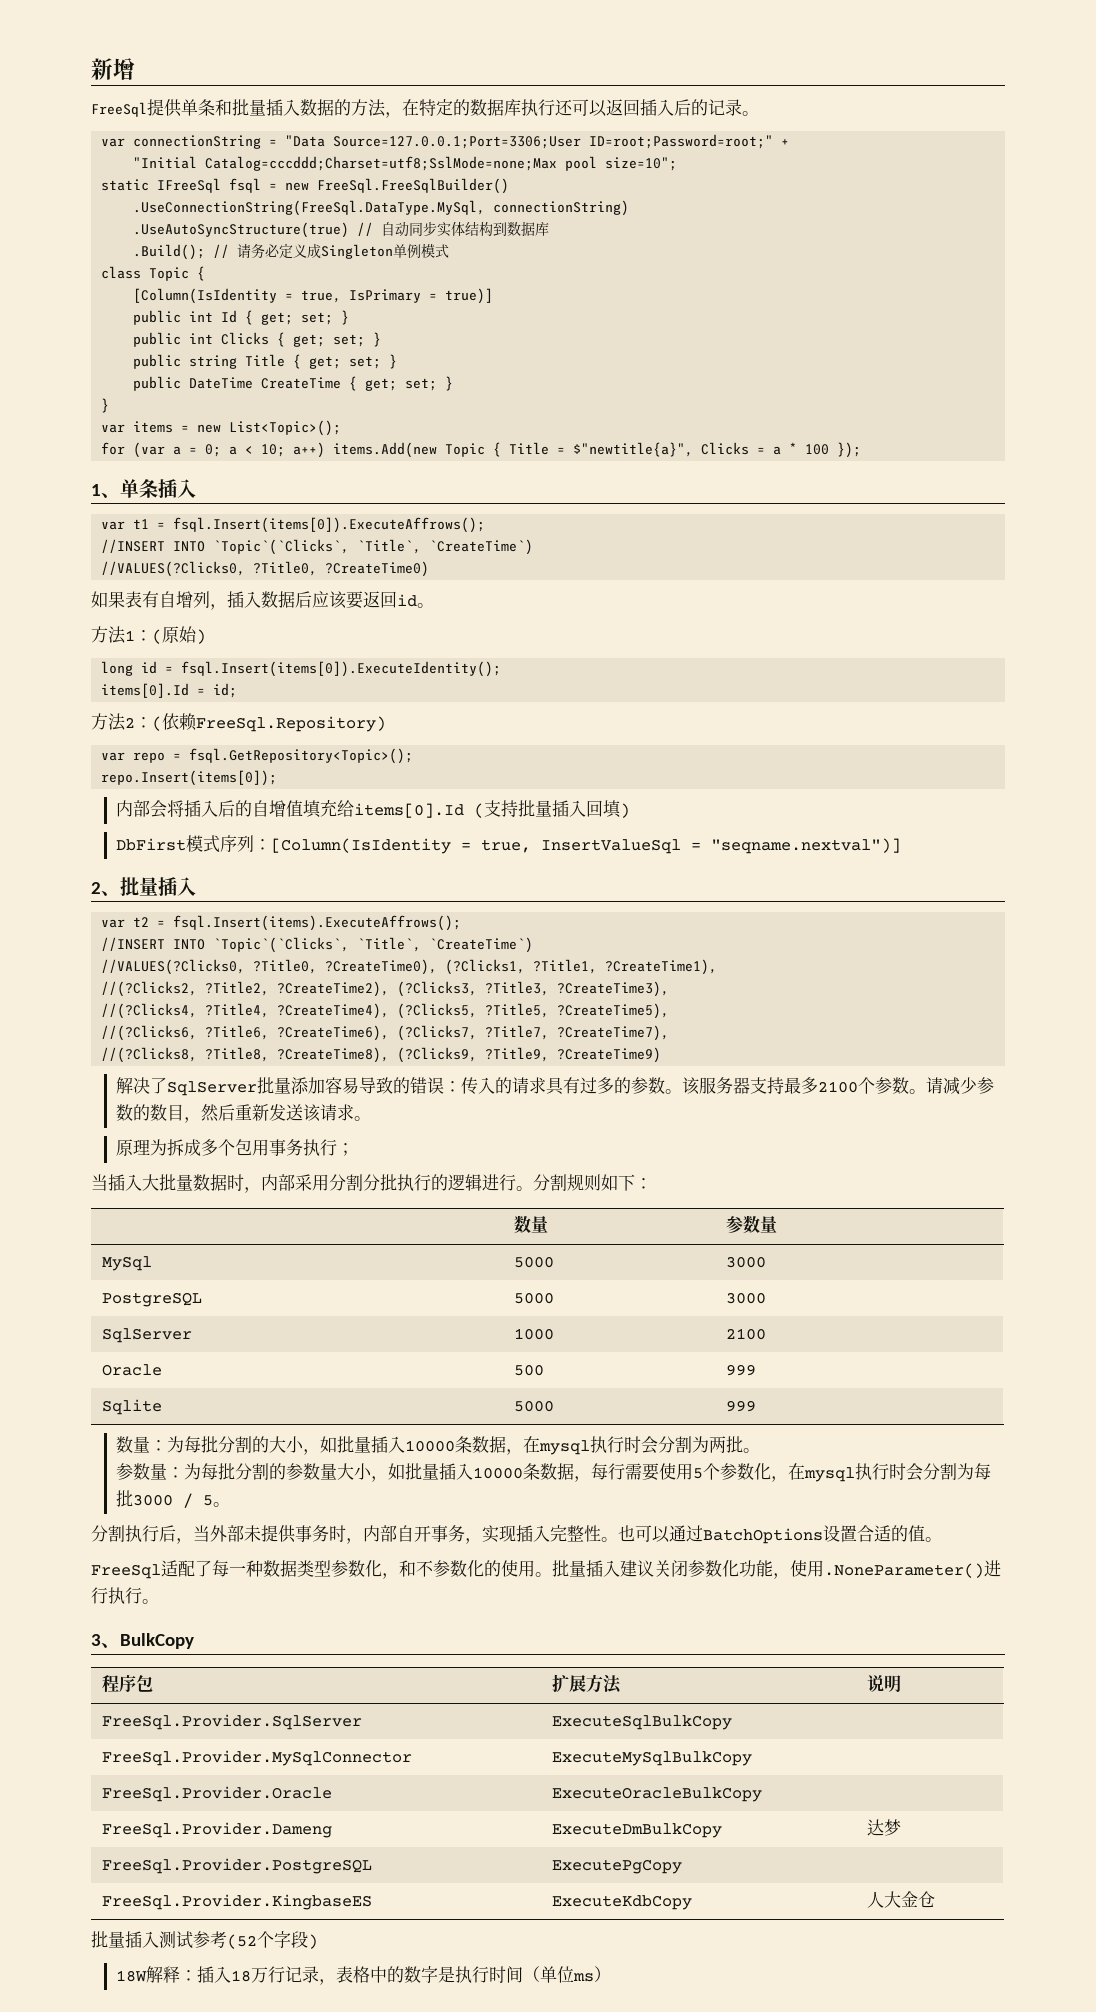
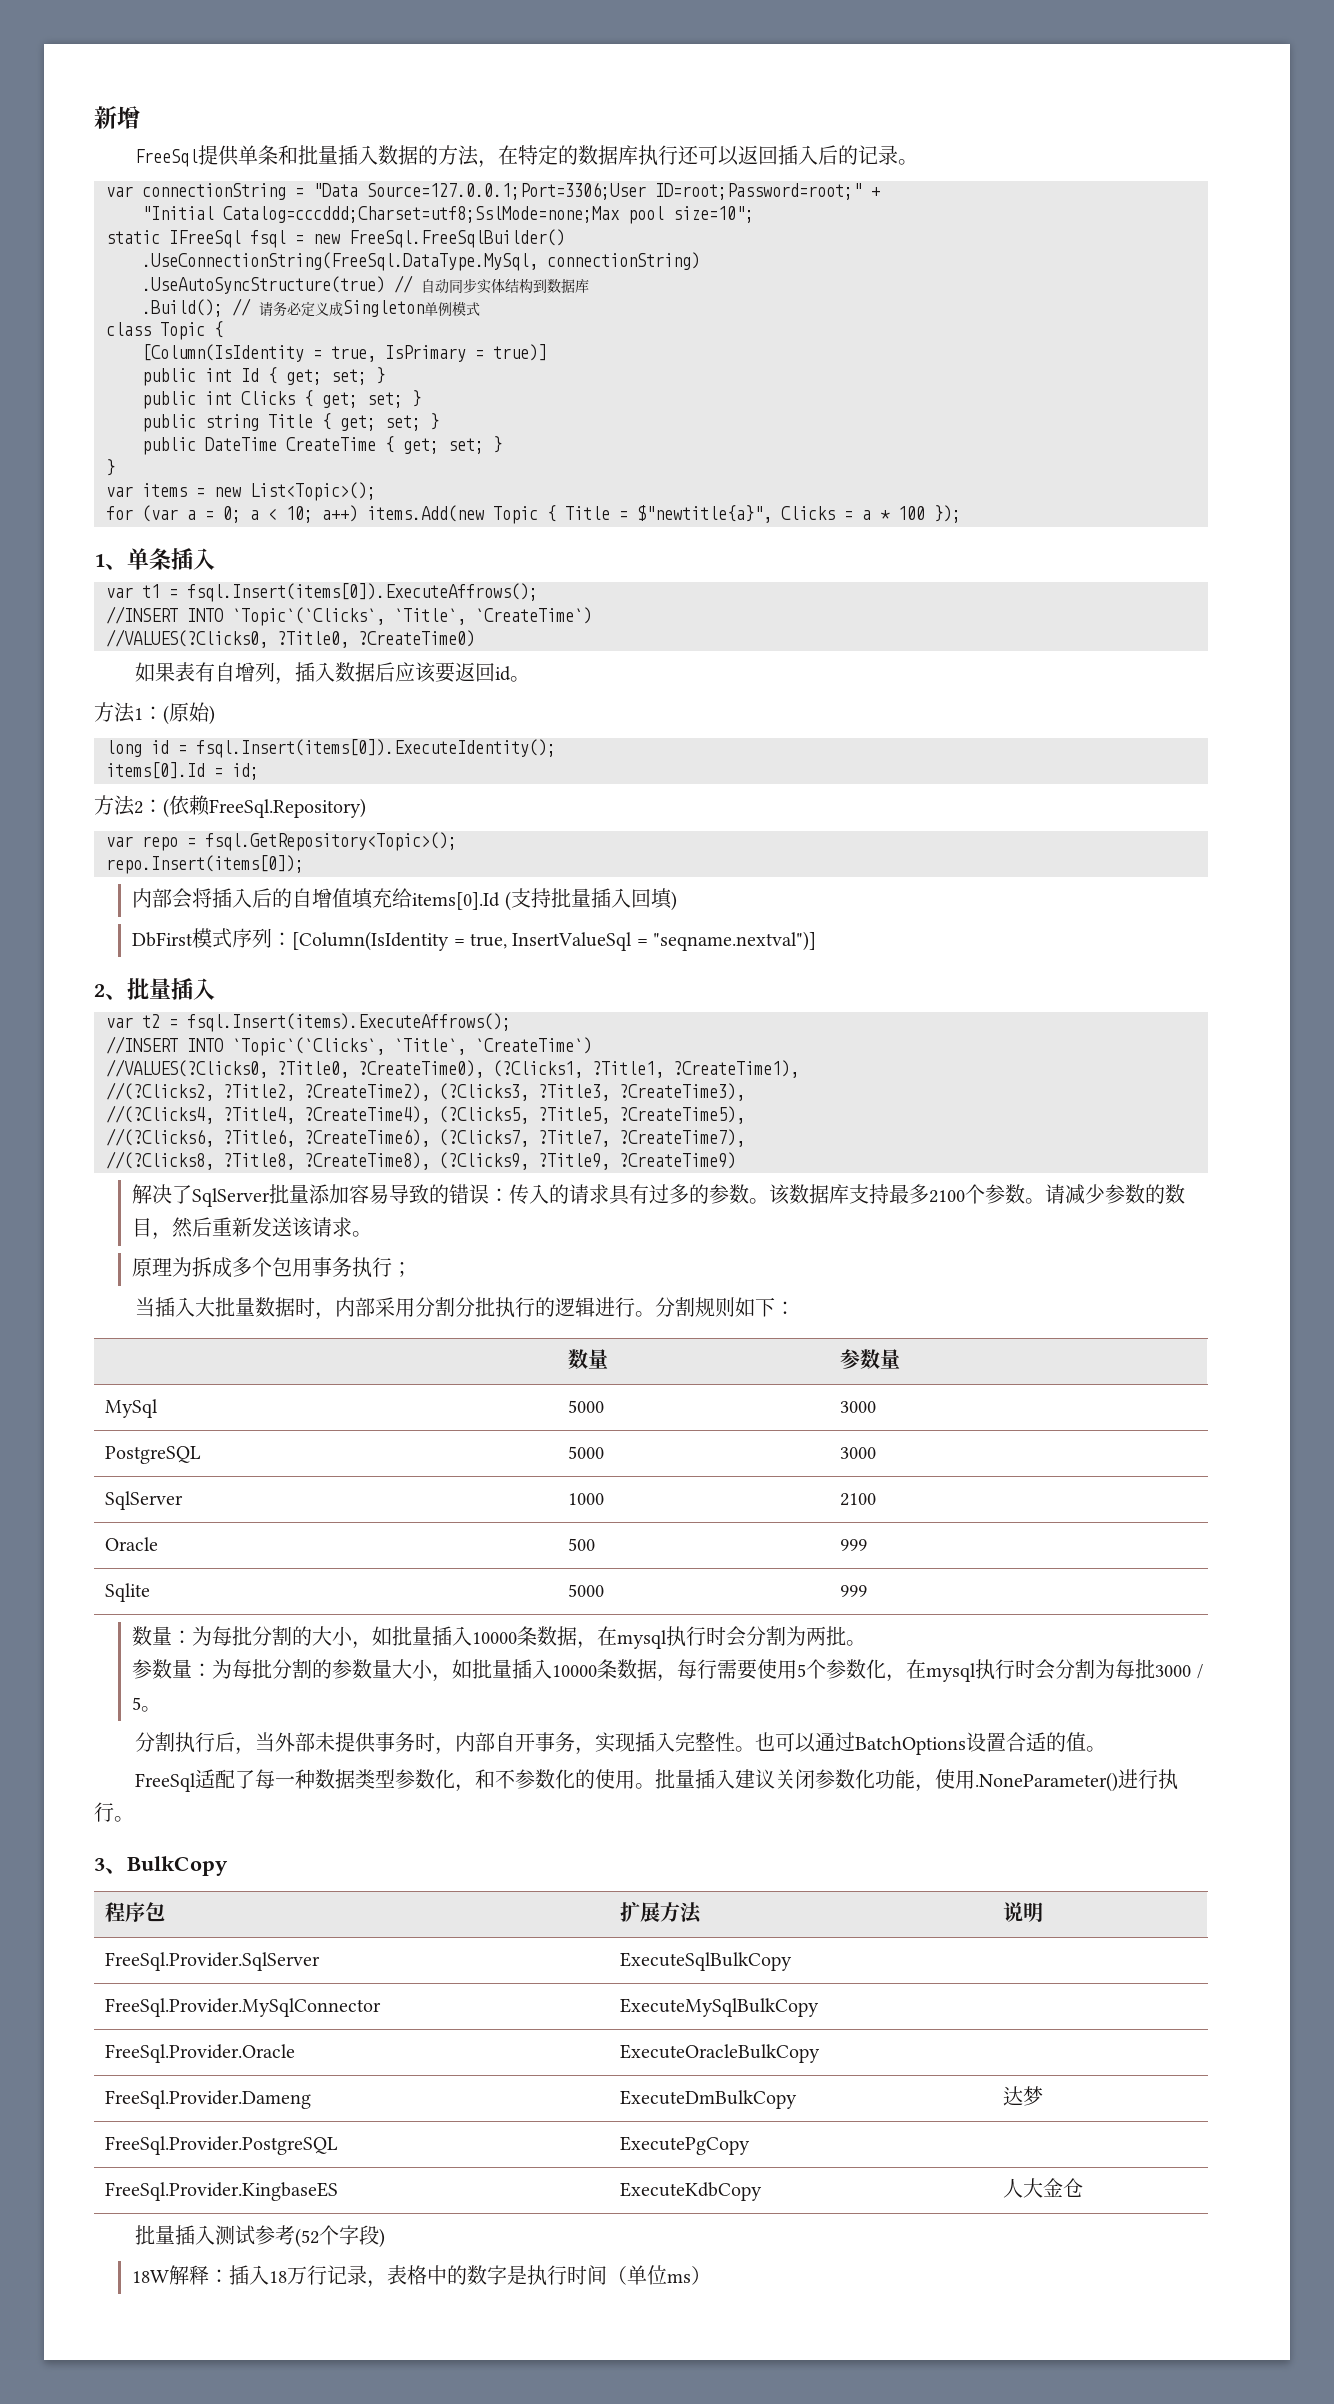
[699,1077,751,1094] 服务器 -> [789,1184,850,1204] 数据库

